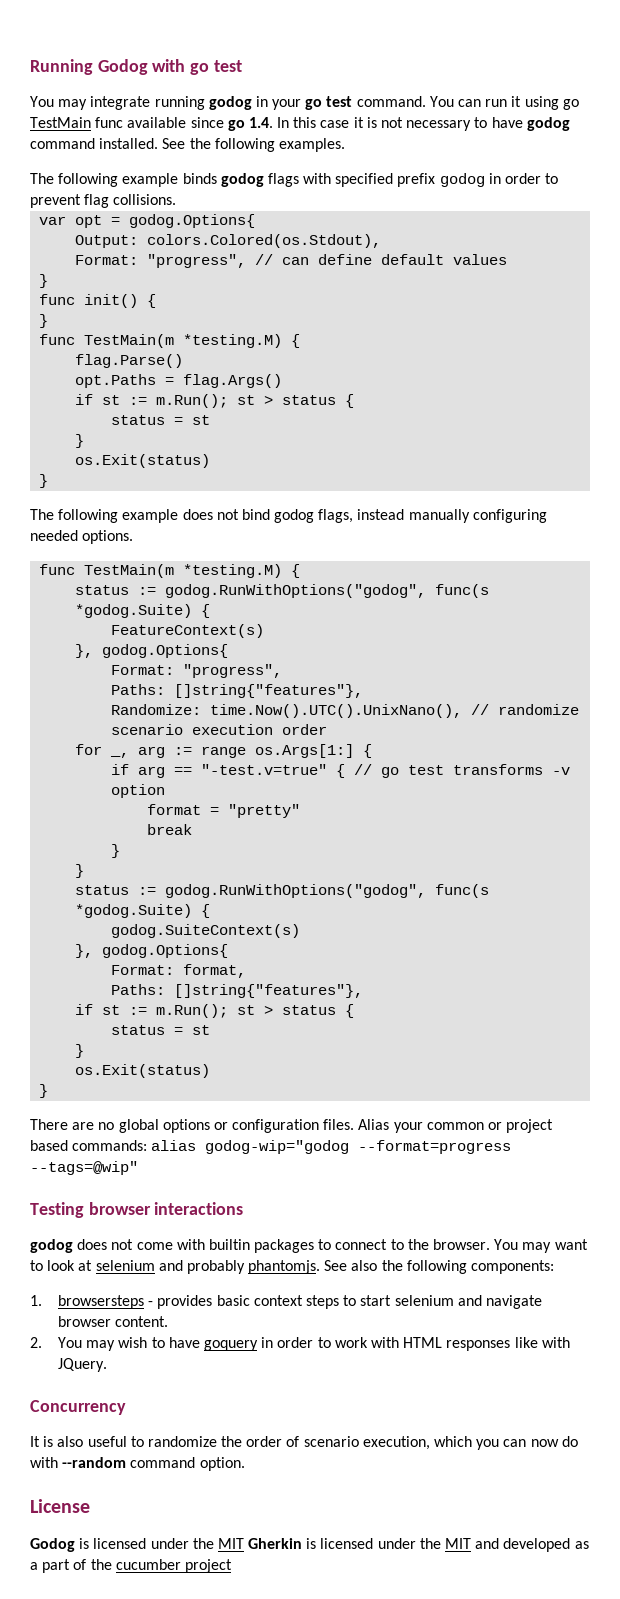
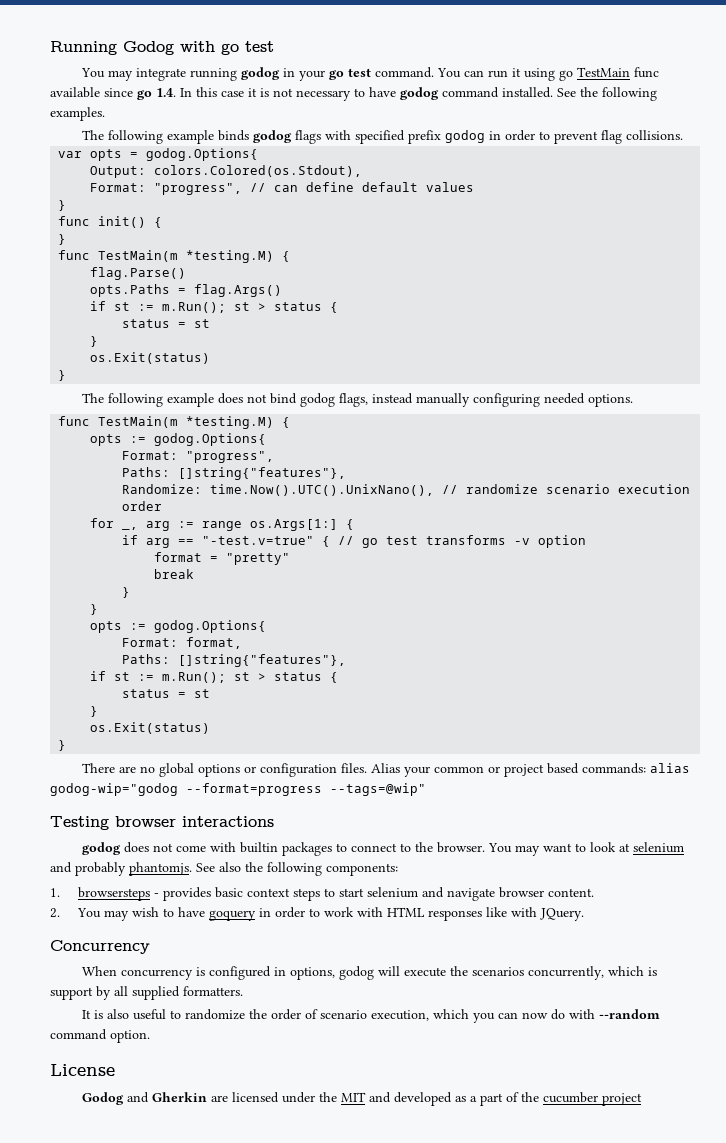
[75,215,103,228] opt -> [90,149,123,161] opts
[75,374,157,388] opt.Paths -> [90,284,171,297] opts.Paths
[75,584,490,598] [75,604,211,618] [111,624,265,638] [75,644,94,658] status := godog.RunWithOptions("godog", func(s *godog.Suite) { // FeatureContext(s) // }, -> [90,434,147,446] opts :=
[75,884,490,898] [75,904,211,918] [111,924,301,938] [75,944,94,958] status := godog.RunWithOptions("godog", func(s *godog.Suite) { // godog.SuiteContext(s) // }, -> [90,621,147,633] opts :=
(126, 1407) none -> [82,966,658,980] [50,986,243,1000] // When concurrency is configured in options, godog will execute the scenarios concurrently, which is support by all supplied formatters.
[79,1538,317,1549] is licensed under the MIT Gherkin is -> [127,1092,229,1103] and Gherkin are

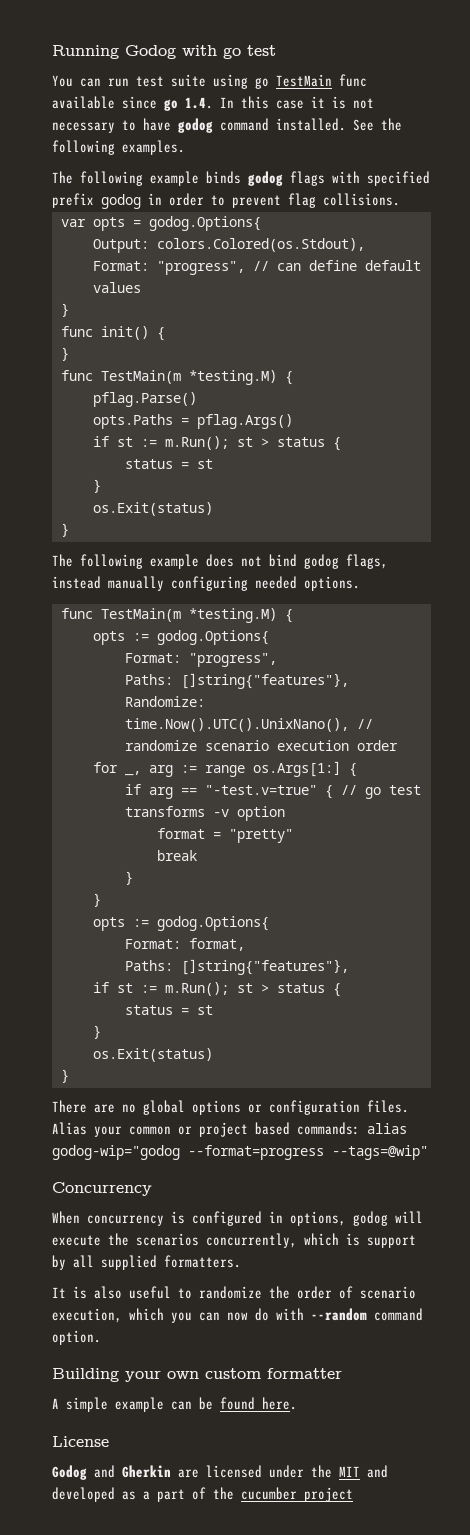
[108,67,522,81] may integrate running godog in your go test command. You can run it -> [80,74,206,87] can run test suite
[90,267,187,280] flag.Parse() -> [92,392,197,407] pflag.Parse()
[194,284,283,297] flag.Args() -> [196,414,293,429] pflag.Args()
[50,816,274,830] [82,842,685,856] [50,862,398,876] [50,887,594,901] [50,907,584,921] // Testing browser interactions // godog does not come with builtin packages to connect to the browser. You may want to look at selenium and probably phantomjs. See also the following components: // 1. browsersteps - provides basic context steps to start selenium and navigate browser content. // 2. You may wish to have goquery in order to work with HTML responses like with JQuery. -> (428, 1152) none
(150, 1036) none -> [52,1368,342,1382] [52,1397,297,1412] // Building your own custom formatter // A simple example can be found here.

